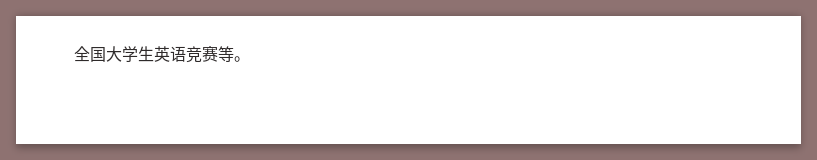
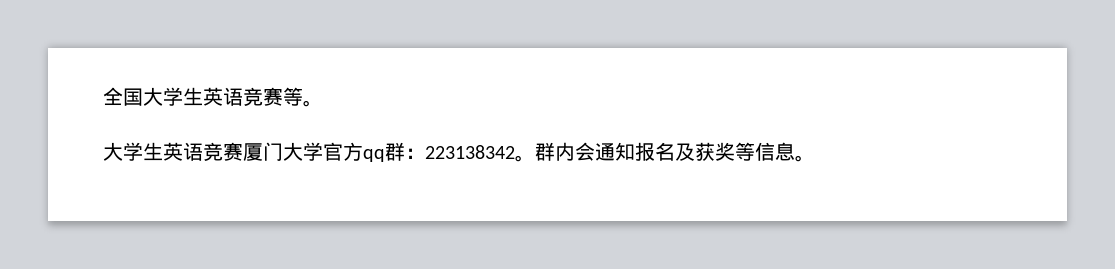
(250, 59) none -> [103,142,815,162] // 大学生英语竞赛厦门大学官方qq群：223138342。群内会通知报名及获奖等信息。

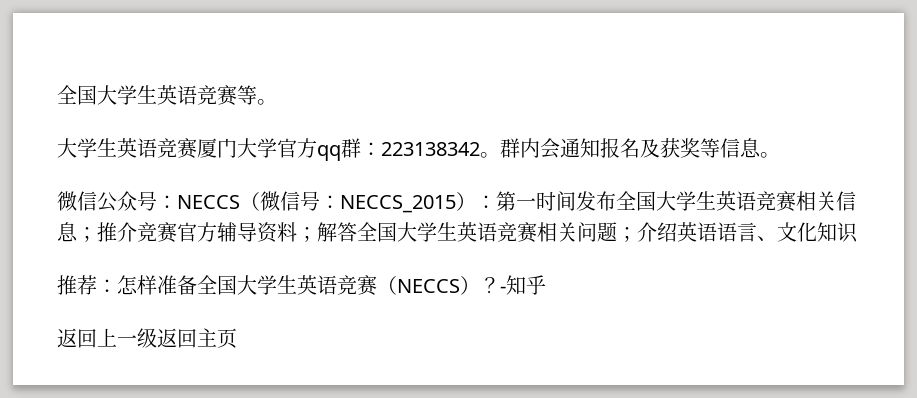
(815, 158) none -> [57,191,856,213] [57,222,858,243] [57,275,546,296] [57,328,237,348] // 微信公众号：NECCS（微信号：NECCS_2015）：第一时间发布全国大学生英语竞赛相关信息；推介竞赛官方辅导资料；解答全国大学生英语竞赛相关问题；介绍英语语言、文化知识 // 推荐：怎样准备全国大学生英语竞赛（NECCS）？-知乎 // 返回上一级返回主页

